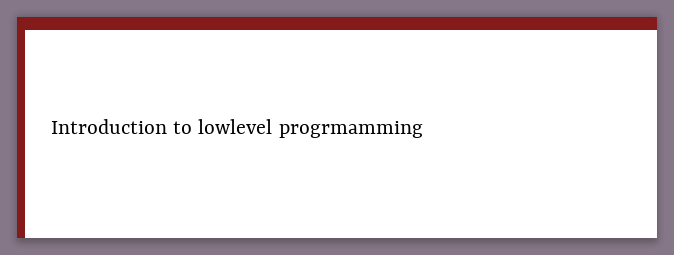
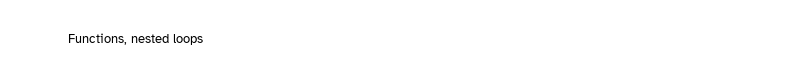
[51,119,423,138] Introduction to lowlevel progrmamming -> [68,33,203,45] Functions, nested loops

